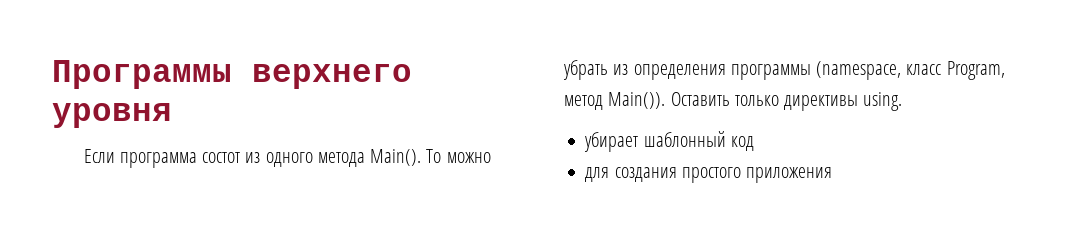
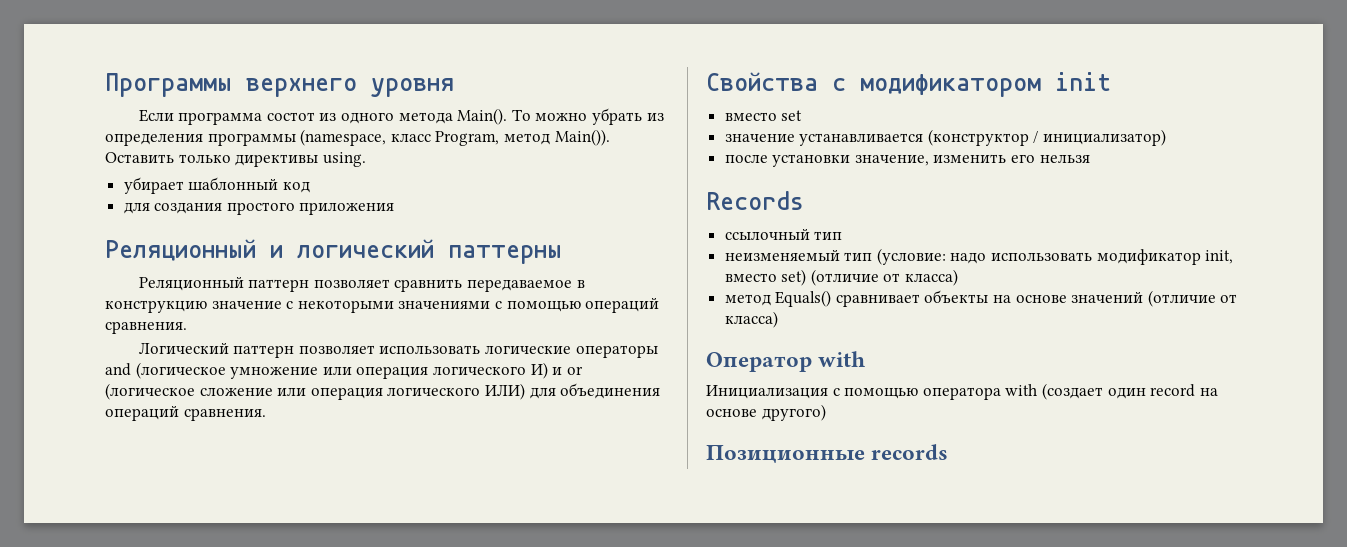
(833, 175) none -> [105,239,562,264] [138,276,585,292] [105,297,660,313] [105,321,187,334] [138,342,658,358] [105,362,583,379] [105,383,661,400] [105,405,266,421] [706,72,1112,97] [724,110,803,121] [724,129,1167,146] [724,154,1090,167] [706,191,804,210] [724,228,843,240] [724,248,1234,265] [724,269,959,286] [724,290,1238,307] [724,311,778,328] [706,351,867,372] [706,383,1218,400] [706,404,826,421] [706,444,949,464] // Реляционный и логический паттерны // Реляционный паттерн позволяет сравнить передаваемое в конструкцию значение с некоторыми значениями с помощью операций сравнения. // Логический паттерн позволяет использовать логические операторы and (логическое умножение или операция логического И) и or (логическое сложение или операция логического ИЛИ) для объединения операций сравнения. // Свойства с модификатором init // вместо set // значение устанавливается (конструктор / инициализатор) // после установки значение, изменить его нельзя // Records // ссылочный тип // неизменяемый тип (условие: надо использовать модификатор init, вместо set) (отличие от класса) // метод Equals() сравнивает объекты на основе значений (отличие от класса) // Оператор with // Инициализация с помощью оператора with (создает один record на основе другого) // Позиционные records

